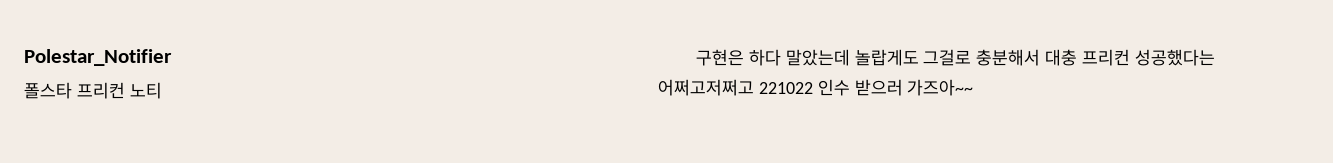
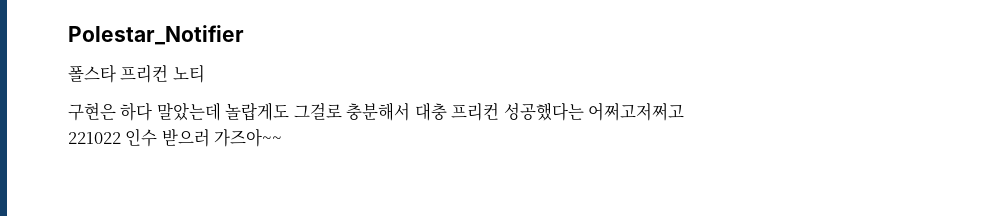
(754, 87) none -> (685, 111) //

